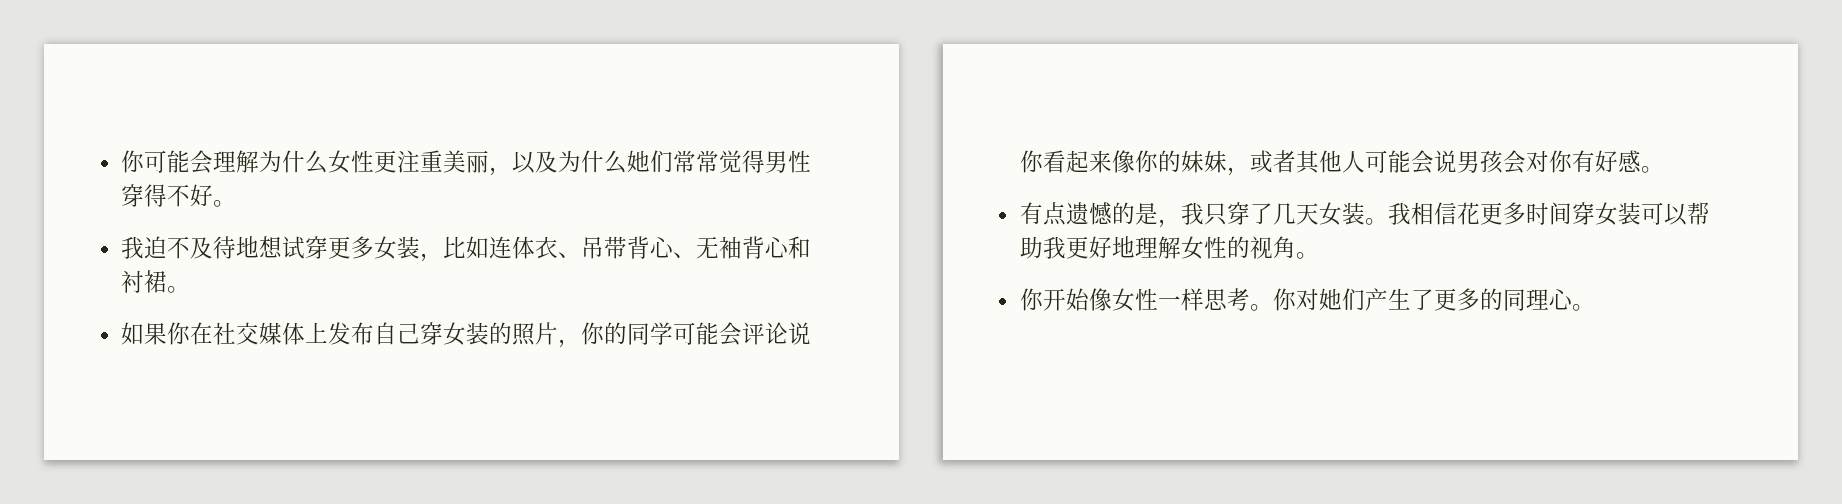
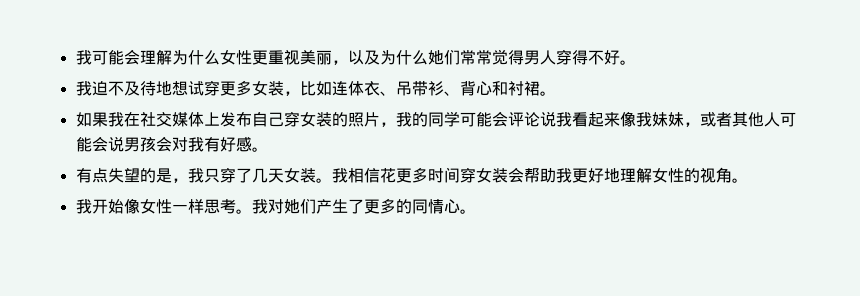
[120,150,144,173] 你 -> [75,50,92,65] 我
[396,150,443,173] 注重 -> [267,49,300,65] 重视
[787,150,811,173] 性 -> [539,50,556,65] 人
[626,236,742,259] 背心、无袖 -> [427,81,460,96] 衫、
[166,322,190,345] 你 -> [107,112,124,127] 我
[580,322,604,345] 你 -> [395,112,412,127] 我
[1019,150,1043,173] 你 -> [555,112,572,127] 我
[1134,150,1181,173] 你的 -> [635,112,652,127] 我
[1548,150,1572,173] 你 -> [187,137,204,152] 我
[1065,202,1112,225] 遗憾 -> [107,167,140,183] 失望
[1640,202,1687,226] 可以 -> [507,167,524,183] 会
[1019,288,1043,311] 你 -> [75,199,92,214] 我
[1272,288,1296,311] 你 -> [251,199,268,214] 我
[1525,289,1549,310] 理 -> [427,199,444,214] 情

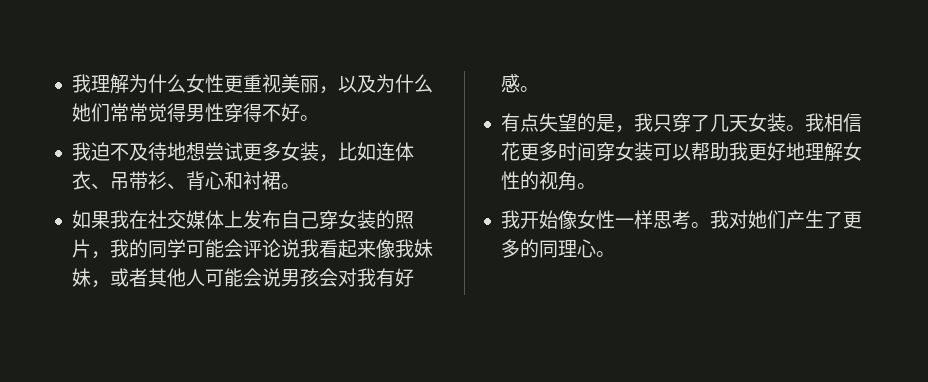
[75,49,140,65] 我可能会 -> [71,74,91,93] 我
[539,50,556,65] 人 -> [204,103,224,122] 性
[187,80,220,96] 试穿 -> [204,142,243,161] 尝试
[507,167,524,183] 会 -> [652,143,691,161] 可以
[427,199,444,214] 情 -> [557,240,577,257] 理

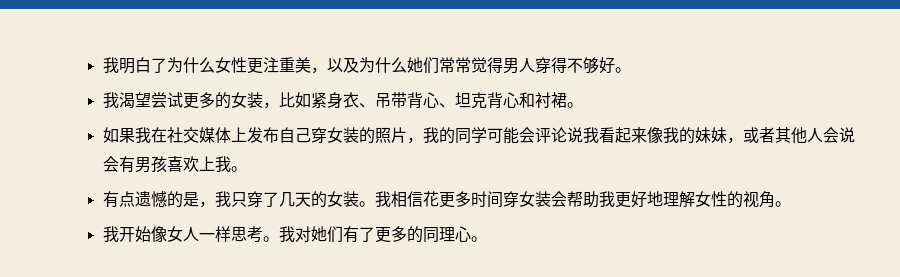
[71,74,129,94] 我理解 -> [102,57,167,74] 我明白了
[242,74,319,93] 重视美丽 -> [262,57,311,73] 注重美
[204,103,281,123] 性穿得不 -> [518,57,599,74] 人穿得不够
[90,142,205,161] 迫不及待地想 -> [118,92,151,109] 渴望
(281, 151) none -> [214,92,231,109] 的
[375,142,414,161] 连体 -> [310,92,343,109] 紧身
[147,171,186,190] 衫、 -> [406,92,487,109] 背心、坦克
(414, 248) none -> [678,127,695,144] 的
[204,268,414,287] [500,74,520,93] 可能会说男孩会对我有好感 -> [822,127,855,143] [102,156,231,173] 会说会有男孩喜欢上我
[538,113,577,132] 失望 -> [134,191,167,207] 遗憾
(748, 123) none -> [310,191,327,208] 的
[652,143,691,161] 可以 -> [550,191,567,207] 会
[595,210,615,229] 性 -> [182,227,199,242] 人
[785,210,824,229] 产生 -> [342,226,359,243] 有

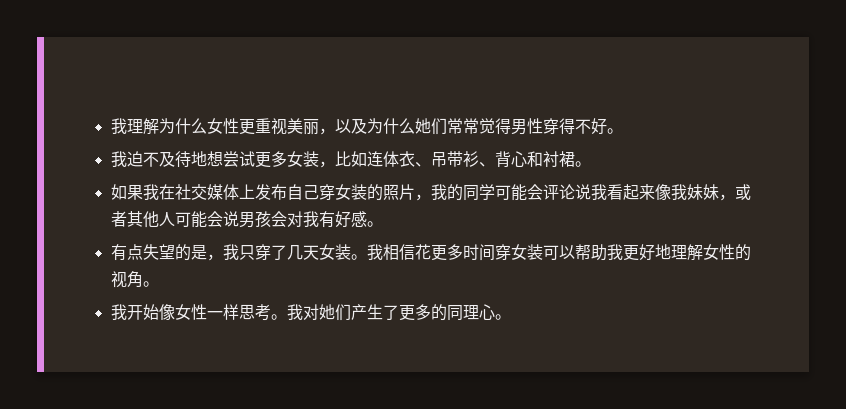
[102,57,167,74] 我明白了 -> [110,118,159,135] 我理解
[262,57,311,73] 注重美 -> [254,118,319,135] 重视美丽
[518,57,599,74] 人穿得不够 -> [526,118,591,135] 性穿得不
[118,92,151,109] 渴望 -> [126,151,223,168] 迫不及待地想
[214,92,231,109] 的 -> (287, 159) none
[310,92,343,109] 紧身 -> [366,151,399,167] 连体
[406,92,487,109] 背心、坦克 -> [462,151,495,167] 衫、
[678,127,695,144] 的 -> (687, 192) none
[822,127,855,143] [102,156,231,173] 会说会有男孩喜欢上我 -> [174,211,367,228] 可能会说男孩会对我有好感
[134,191,167,207] 遗憾 -> [142,244,175,260] 失望
[310,191,327,208] 的 -> (319, 252) none
[550,191,567,207] 会 -> [542,245,575,260] 可以
[182,227,199,242] 人 -> [190,304,207,320] 性
[342,226,359,243] 有 -> [350,304,383,320] 产生

